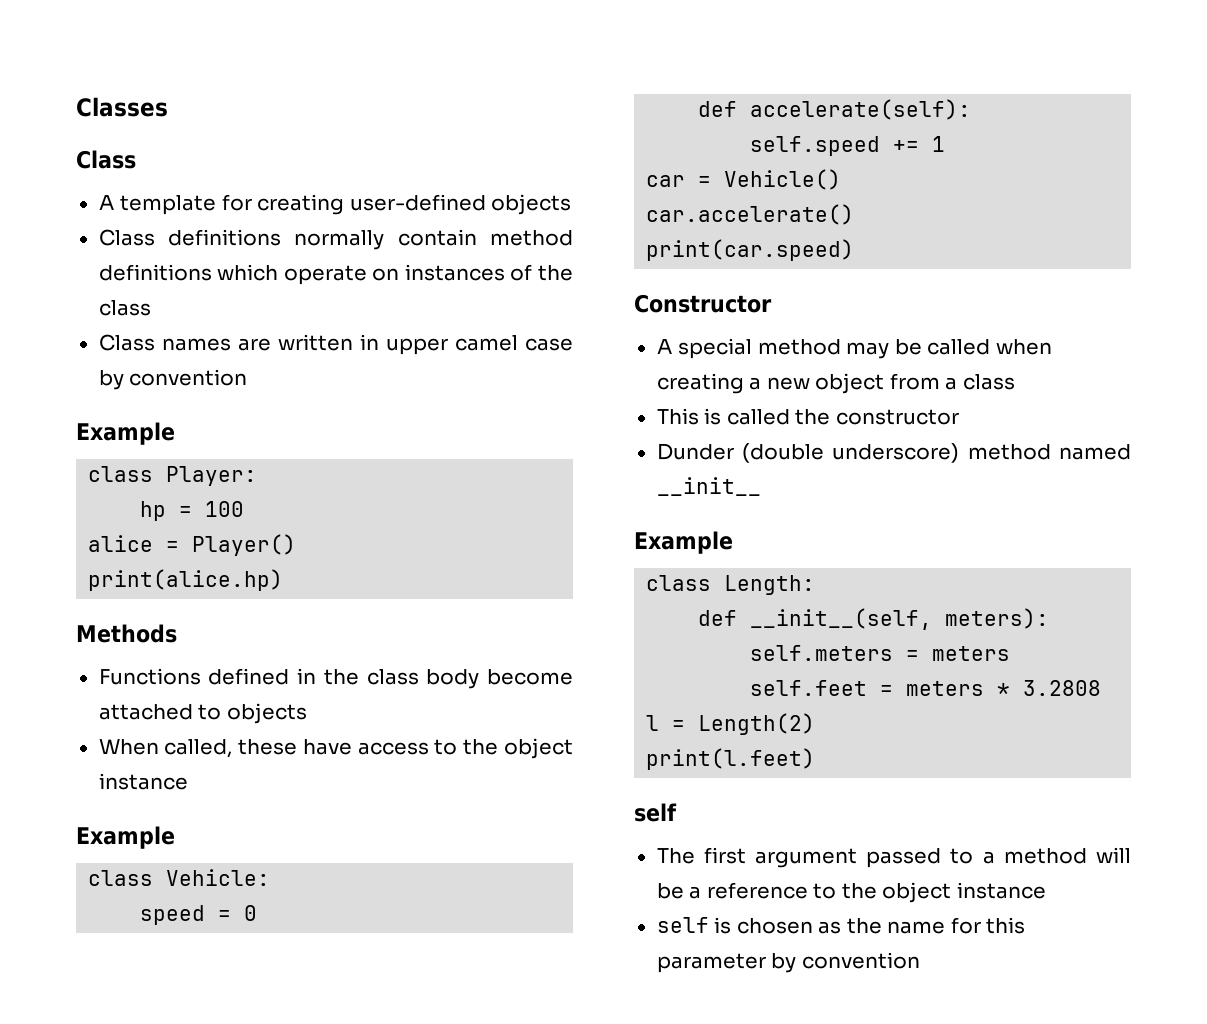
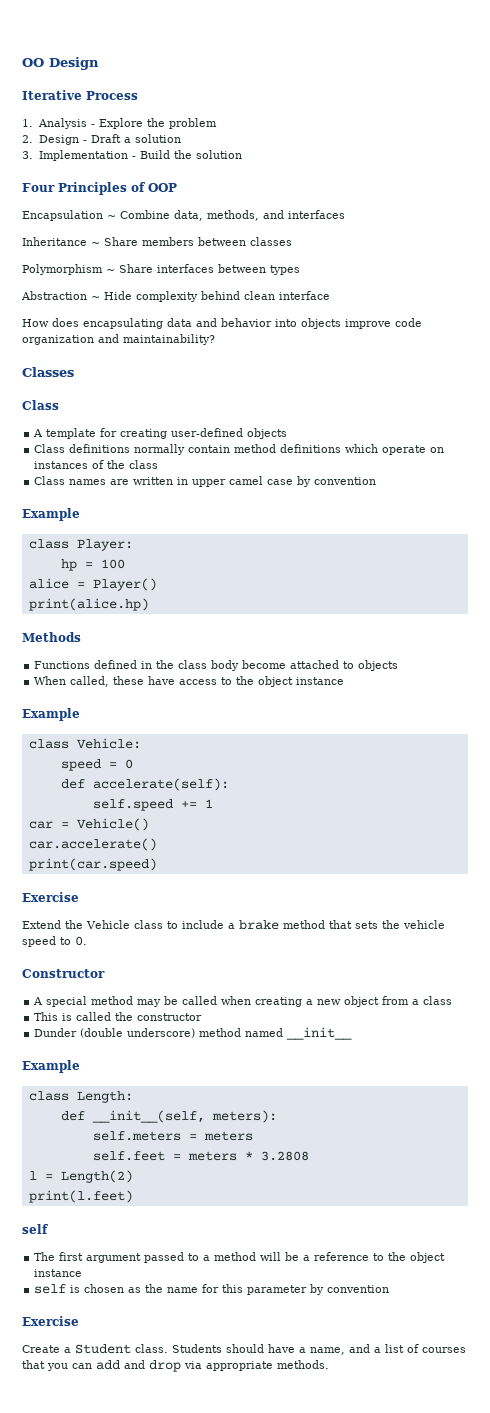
(76, 107) none -> [22,57,99,70] [22,90,138,100] [22,118,217,129] [22,134,181,145] [22,150,242,161] [22,182,177,195] [22,210,345,221] [22,237,292,246] [22,264,300,275] [21,291,330,302] [22,318,422,329] [22,334,215,345] OO Design // Iterative Process // 1. Analysis - Explore the problem // 2. Design - Draft a solution // 3. Implementation - Build the solution // Four Principles of OOP // Encapsulation ~ Combine data, methods, and interfaces // Inheritance ~ Share members between classes // Polymorphism ~ Share interfaces between types // Abstraction ~ Hide complexity behind clean interface // How does encapsulating data and behavior into objects improve code organization and maintainability? //
(855, 250) none -> [22,892,79,902] [22,920,445,930] [22,936,87,947] // Exercise // Extend the Vehicle class to include a brake method that sets the vehicle speed to 0.
(920, 960) none -> [22,1316,79,1326] [22,1344,466,1355] [22,1360,329,1372] // Exercise // Create a Student class. Students should have a name, and a list of courses that you can add and drop via appropriate methods.

